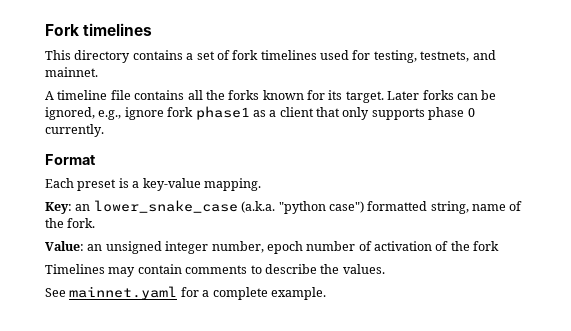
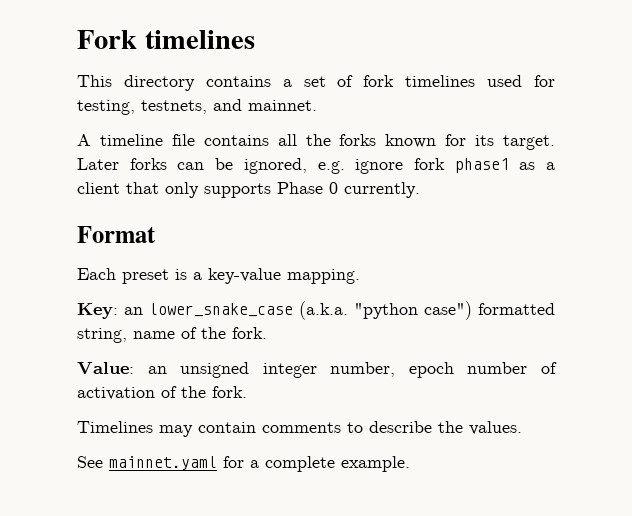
[98,110,122,120] e.g., -> [317,161,345,174] e.g.
[428,107,465,120] phase -> [277,182,323,194] Phase
[473,241,500,251] fork -> [212,386,247,398] fork.

